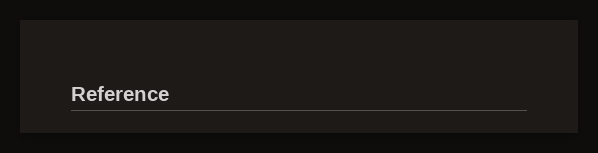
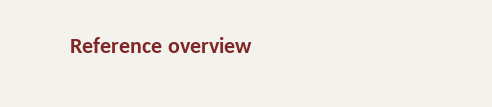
(169, 93) none -> [167,37,252,53] overview

